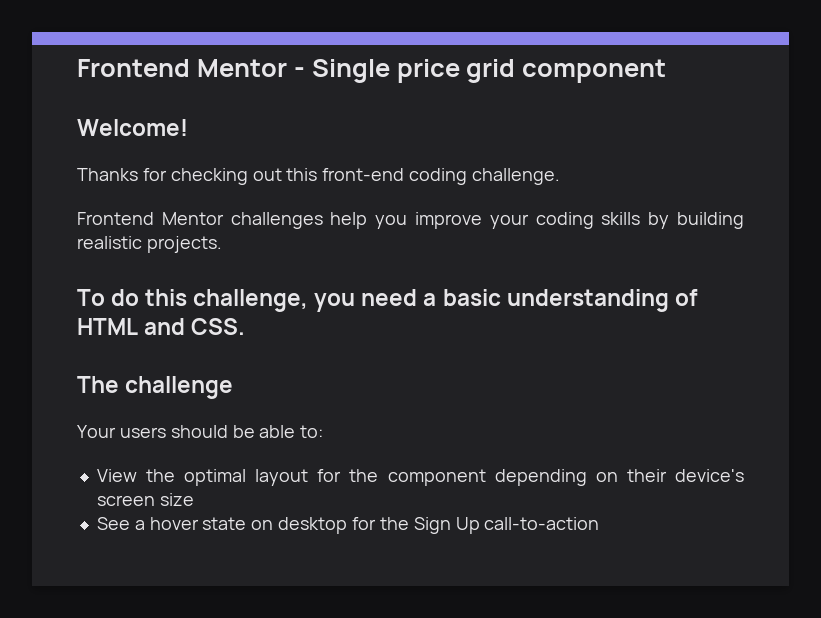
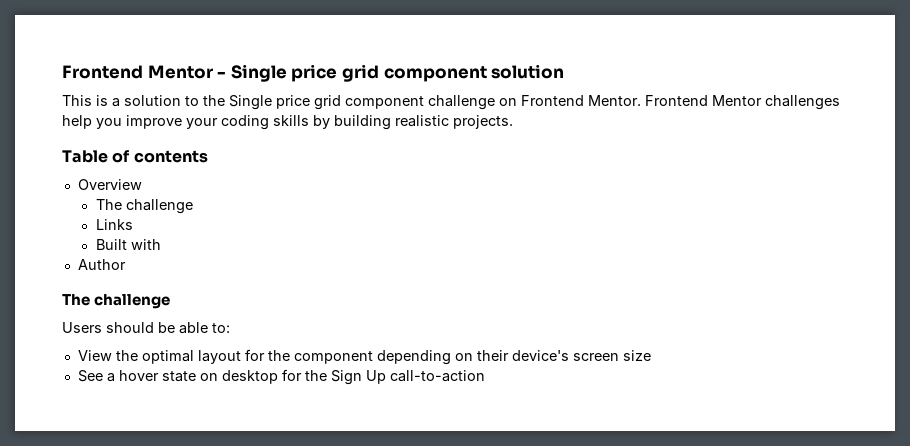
[77,119,188,136] [77,168,561,185] // Welcome! // Thanks for checking out this front-end coding challenge. // -> [491,64,565,79] [62,95,641,110] solution // This is a solution to the Single price grid component challenge on Frontend Mentor.
[77,289,698,312] [77,318,246,335] [77,376,234,399] [77,425,166,438] To do this challenge, you need a basic understanding of HTML and CSS. // The challenge // Your users -> [62,150,208,163] [77,179,142,190] [95,199,193,214] [95,219,133,230] [95,239,161,250] [77,259,126,270] [62,294,171,309] [62,322,102,333] Table of contents // Overview // The challenge // Links // Built with // Author // The challenge // Users

